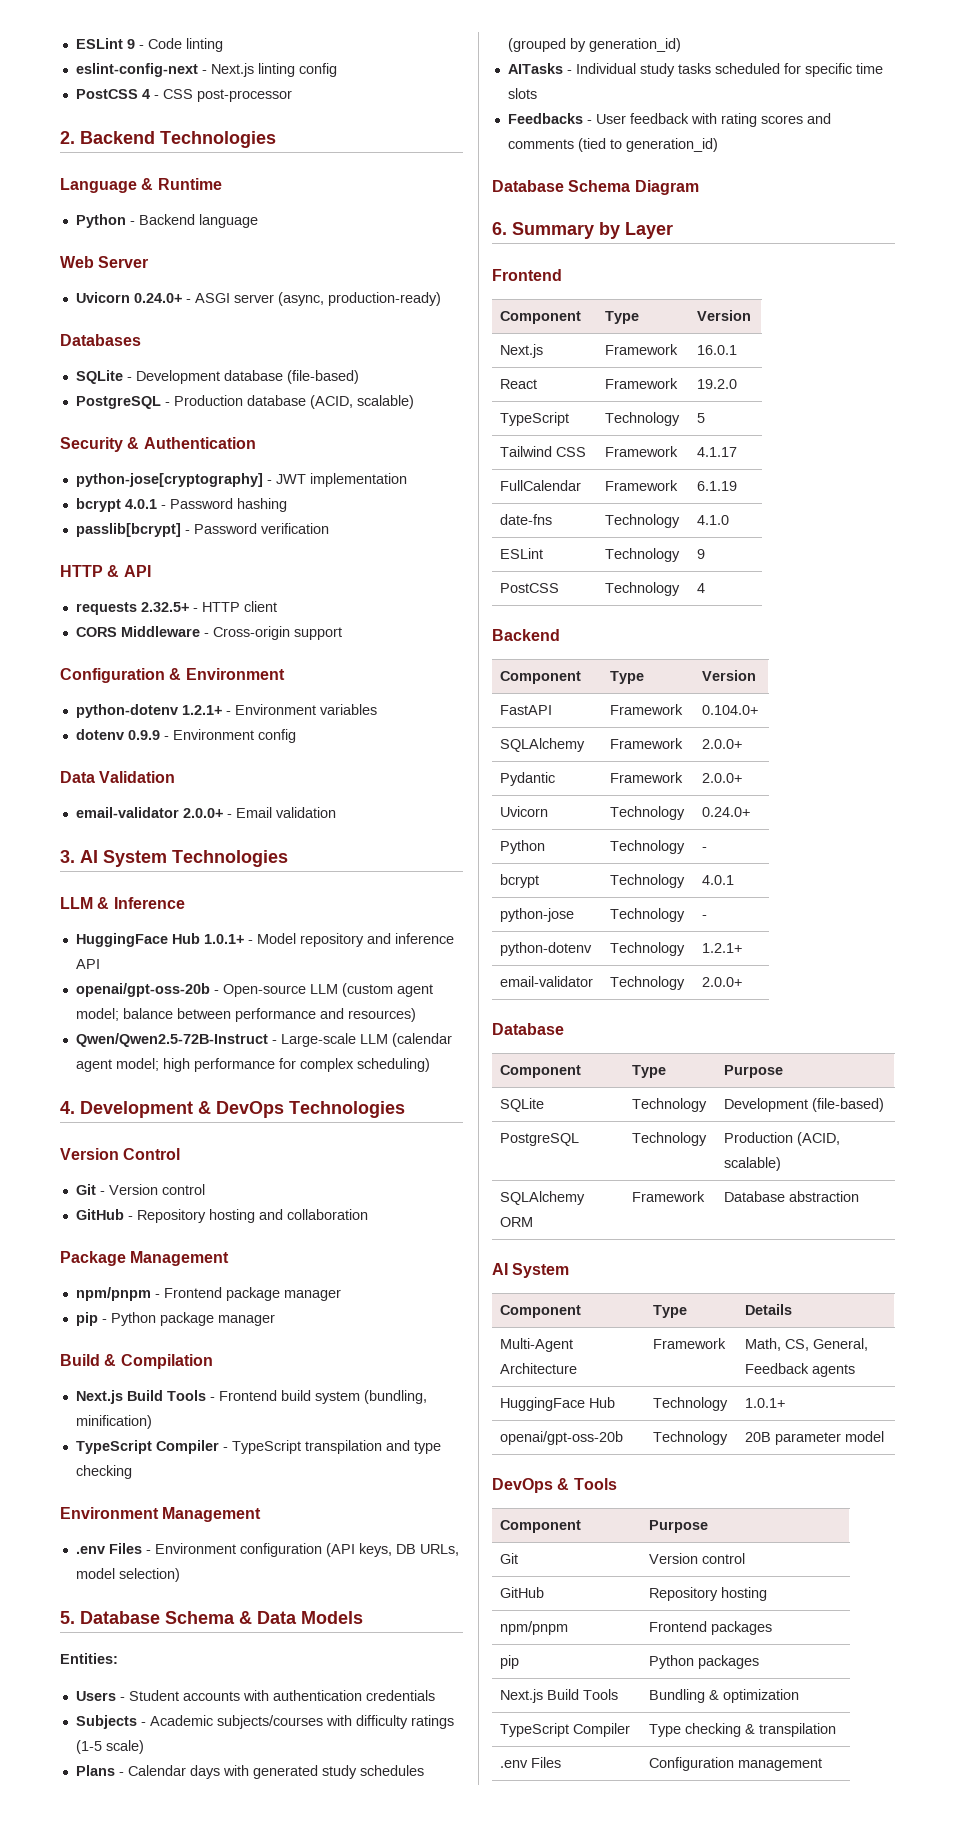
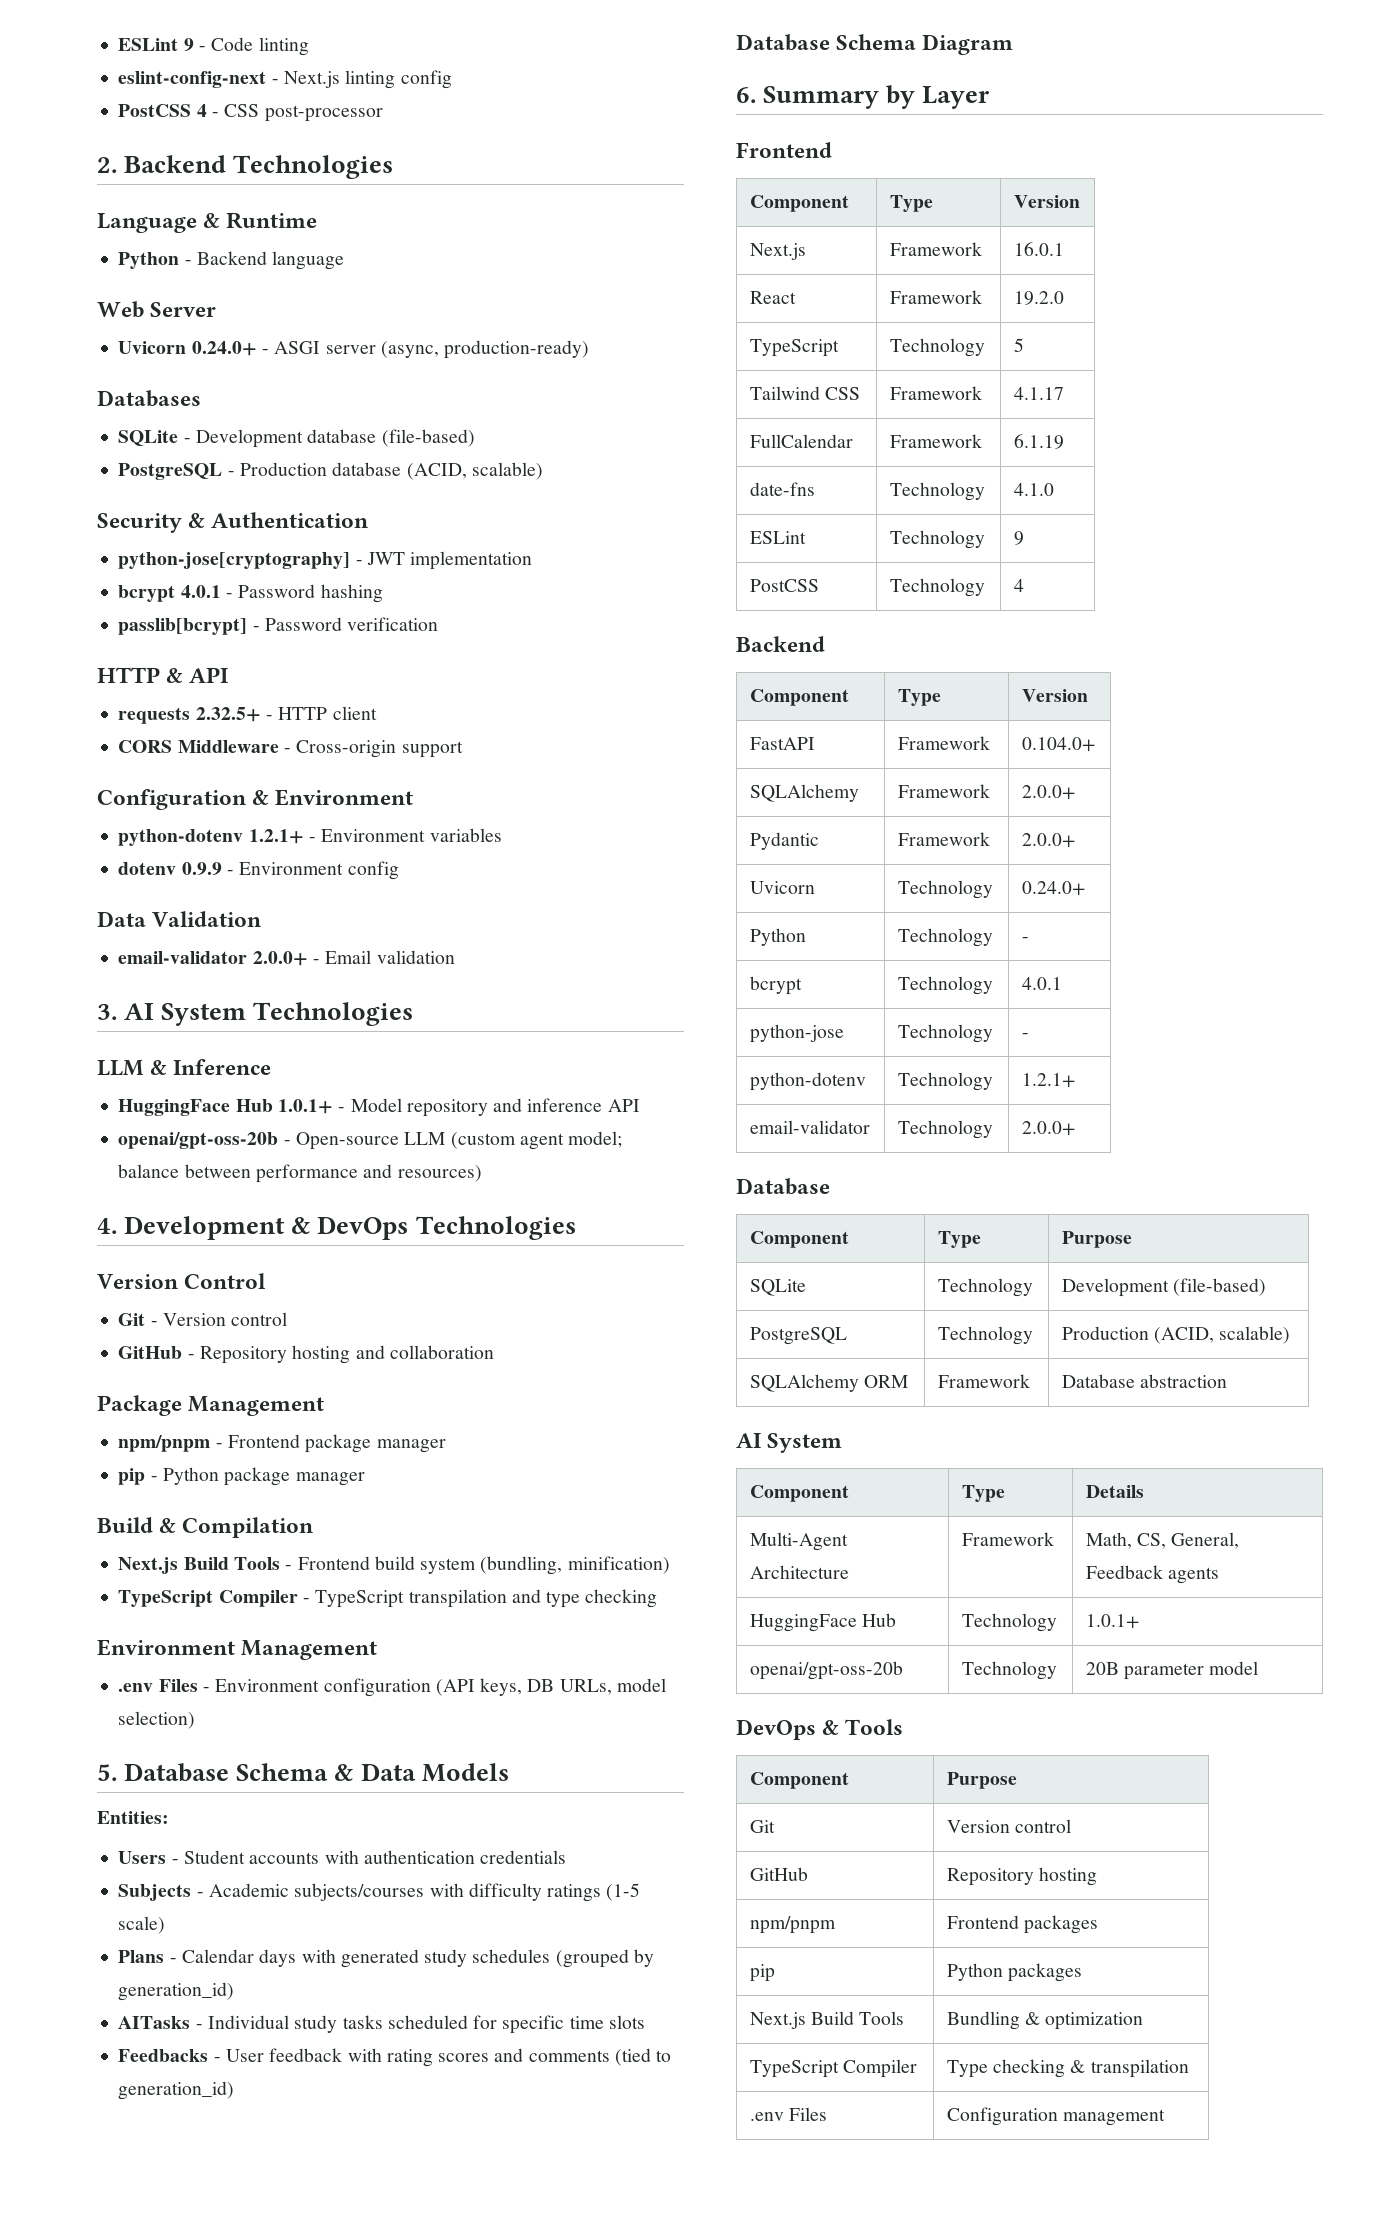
[75,1033,452,1047] [75,1058,430,1072] // Qwen/Qwen2.5-72B-Instruct - Large-scale LLM (calendar agent model; high performance for complex scheduling) -> (482, 1173) none

